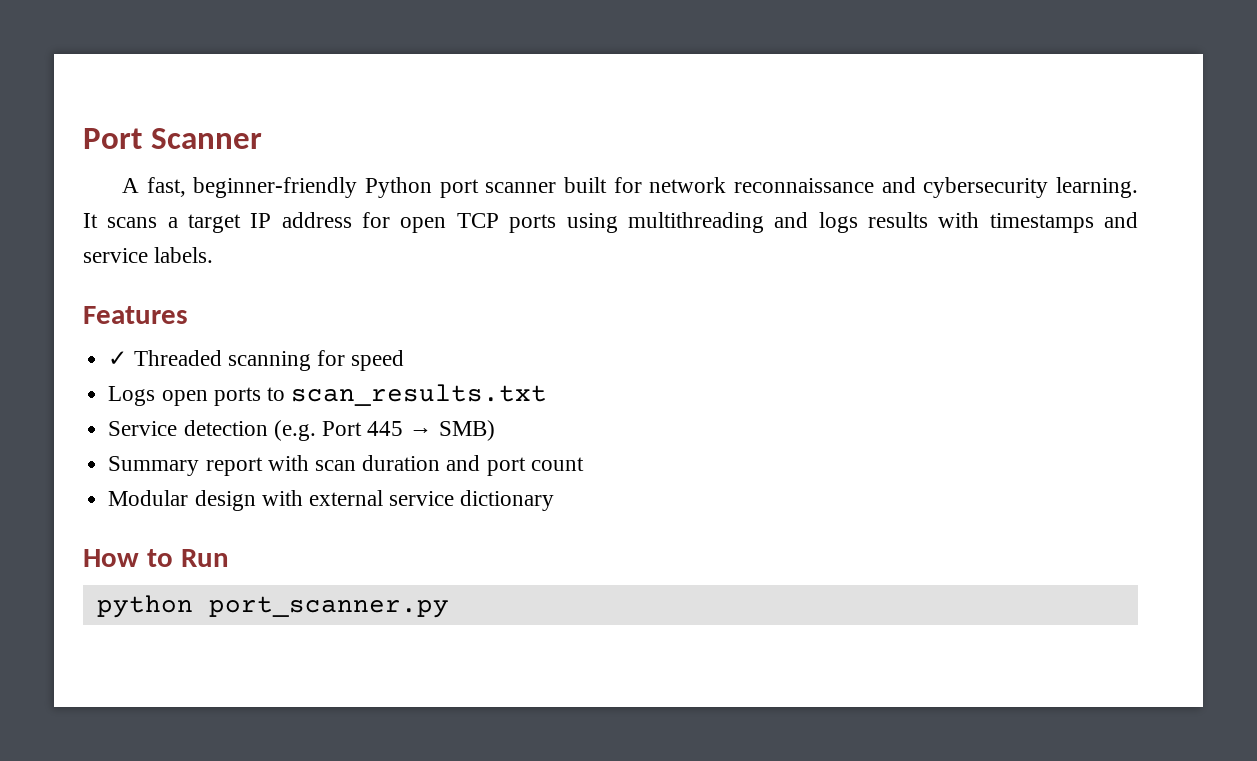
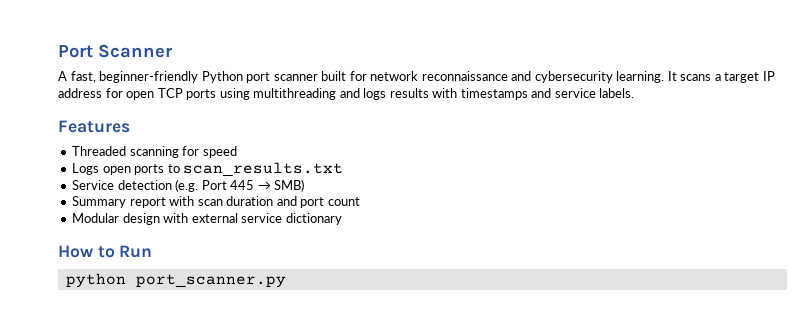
[108,351,128,366] ✓ -> (130, 126) none

